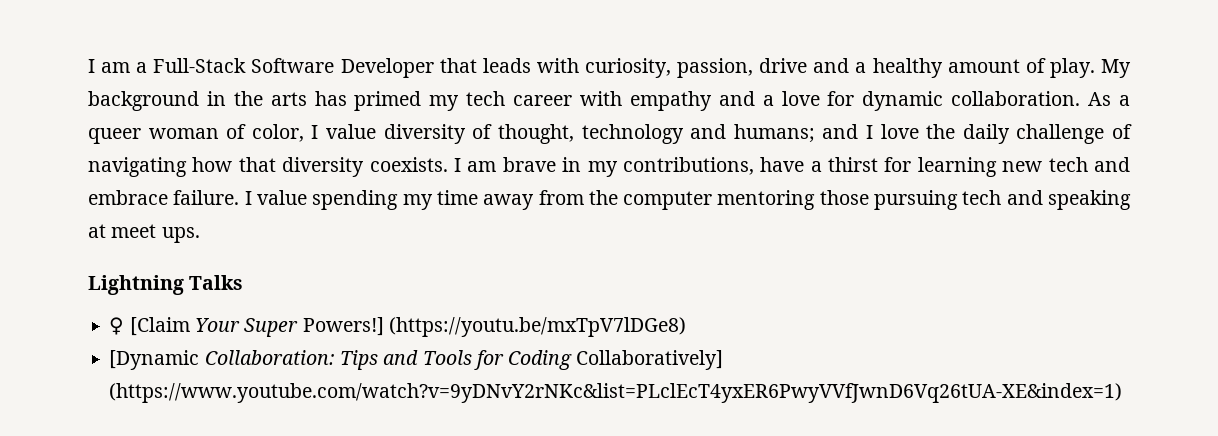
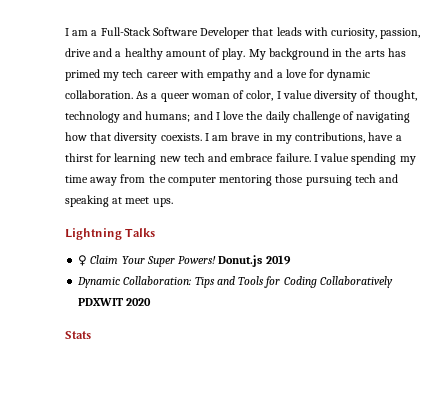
[129,317,190,336] [Claim -> [90,255,119,264] Claim
[302,317,686,337] [109,350,200,370] Powers!] (https://youtu.be/mxTpV7lDGe8) // [Dynamic -> [178,255,291,267] [77,277,121,288] Powers! Donut.js 2019 // Dynamic
[576,350,724,370] [109,383,1123,403] Collaboratively] (https://www.youtube.com/watch?v=9yDNvY2rNKc&list=PLclEcT4yxER6PwyVVfJwnD6Vq26tUA-XE&index=1) -> [319,276,393,288] [78,298,152,306] [65,331,91,339] Collaboratively PDXWIT 2020 // Stats

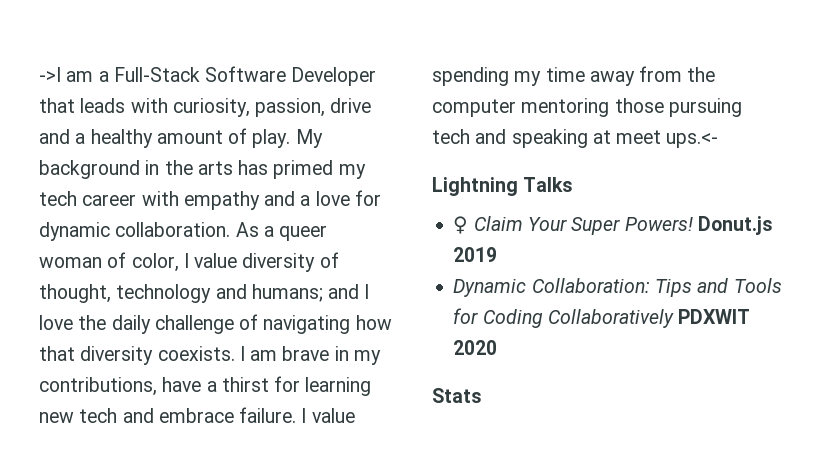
[65,28,69,36] I -> [39,67,61,82] ->I
[152,198,173,207] ups. -> [666,133,719,148] ups.<-

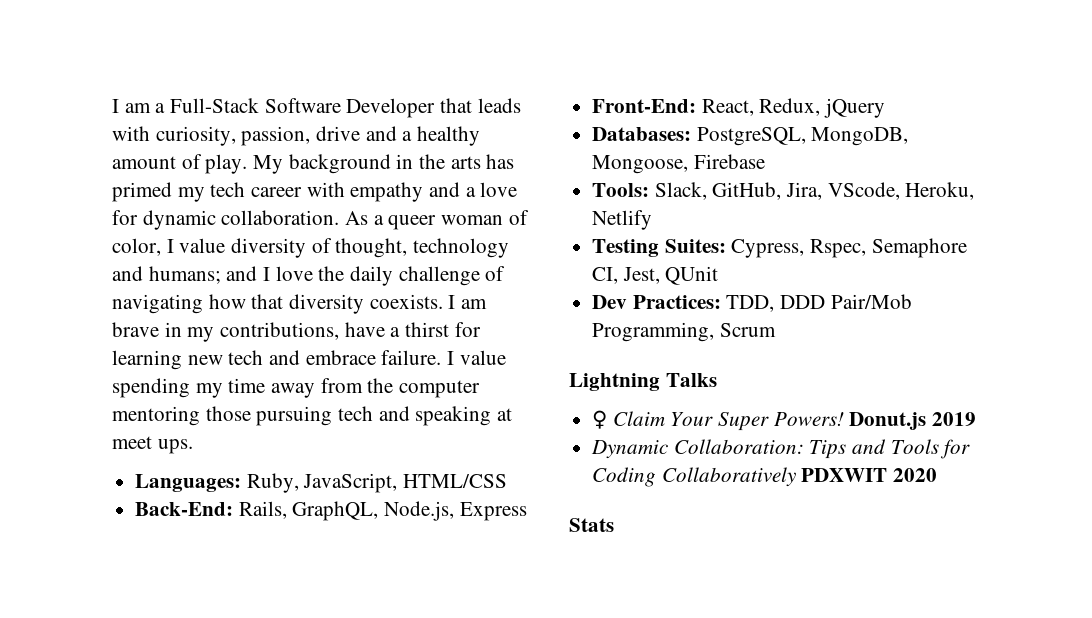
[39,67,61,82] ->I -> [112,99,119,113] I
[666,133,719,148] ups.<- -> [157,439,193,454] [135,473,508,493] [135,501,527,521] [592,98,886,118] [592,127,909,146] [592,154,765,174] [592,182,975,200] [592,210,653,230] [592,238,967,258] [592,266,719,285] [592,294,912,312] [592,322,776,342] ups. // Languages: Ruby, JavaScript, HTML/CSS // Back-End: Rails, GraphQL, Node.js, Express // Front-End: React, Redux, jQuery // Databases: PostgreSQL, MongoDB, Mongoose, Firebase // Tools: Slack, GitHub, Jira, VScode, Heroku, Netlify // Testing Suites: Cypress, Rspec, Semaphore CI, Jest, QUnit // Dev Practices: TDD, DDD Pair/Mob Programming, Scrum

